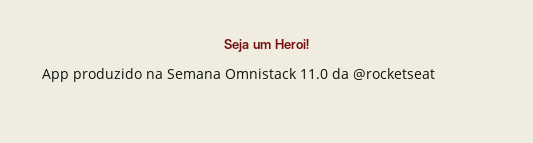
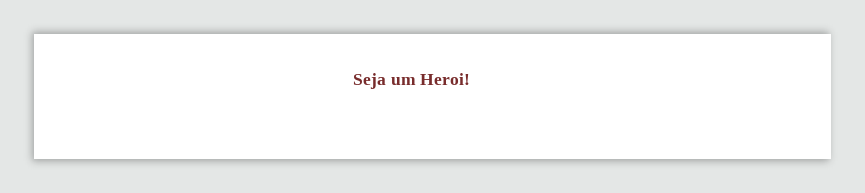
[42,68,435,82] // App produzido na Semana Omnistack 11.0 da @rocketseat -> (471, 79) none

